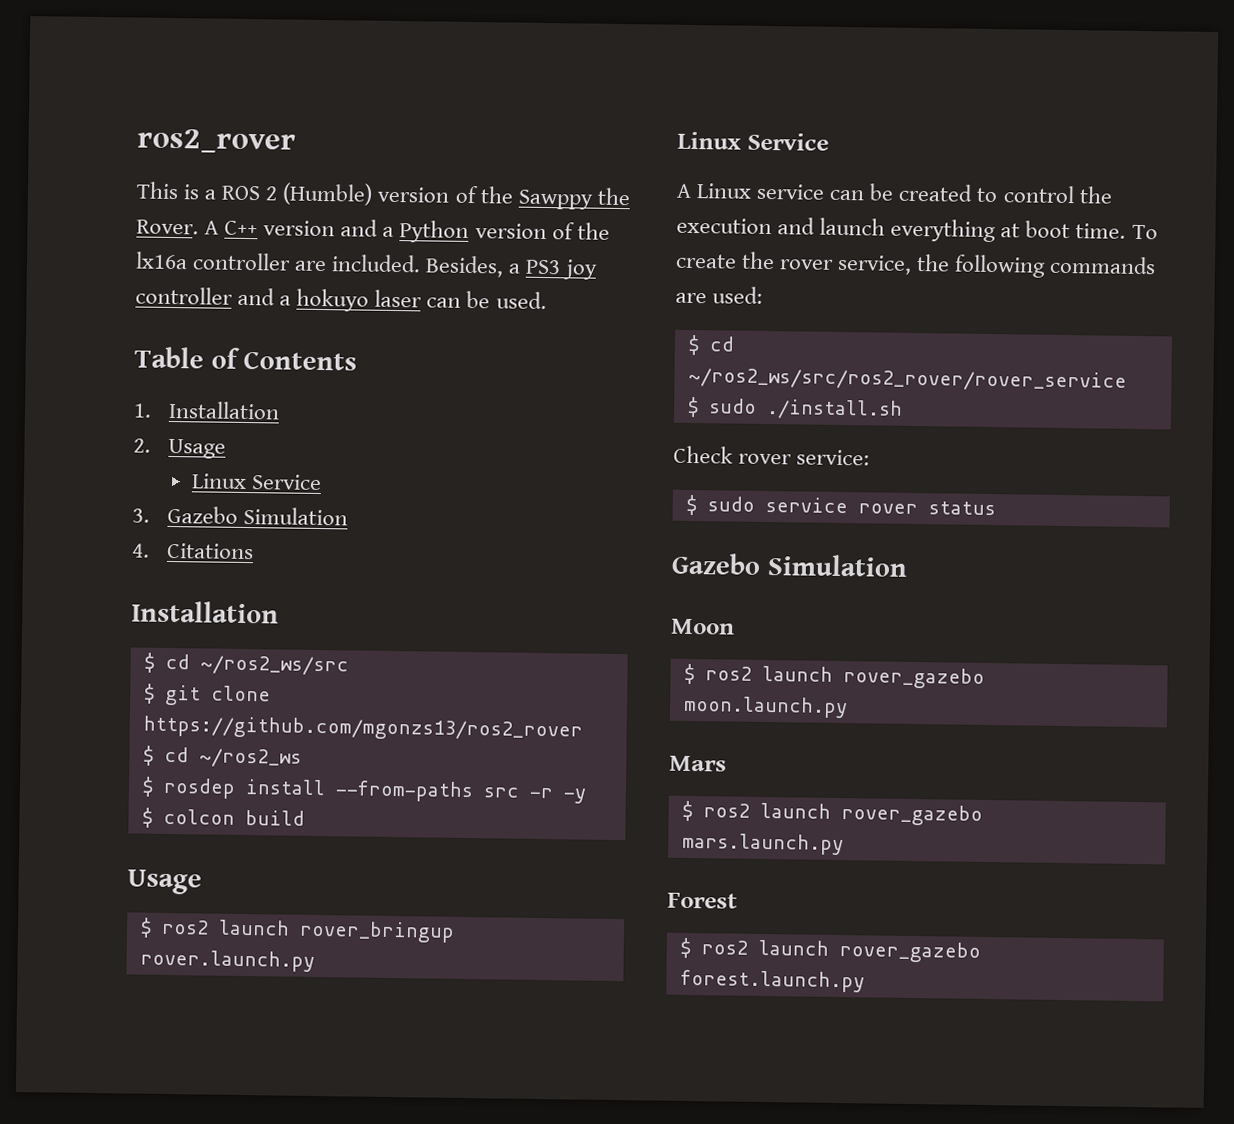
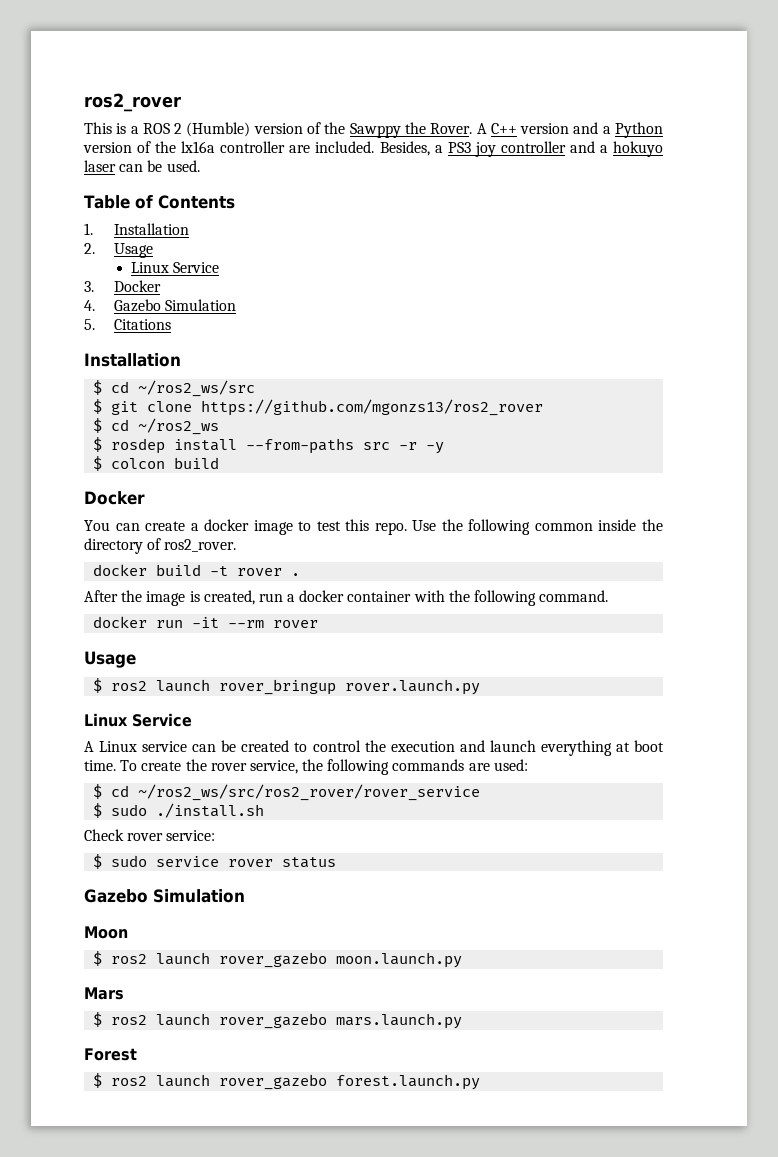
[166,505,348,526] [132,543,150,558] Gazebo Simulation // 4. -> [113,280,161,292] [84,299,236,312] [84,319,95,330] Docker // 4. Gazebo Simulation // 5.
(305, 818) none -> [84,491,145,505] [84,519,664,535] [84,538,237,554] [93,564,301,576] [84,590,609,606] [93,616,319,628] // Docker // You can create a docker image to test this repo. Use the following common inside the directory of ros2_rover. // docker build -t rover . // After the image is created, run a docker container with the following command. // docker run -it --rm rover

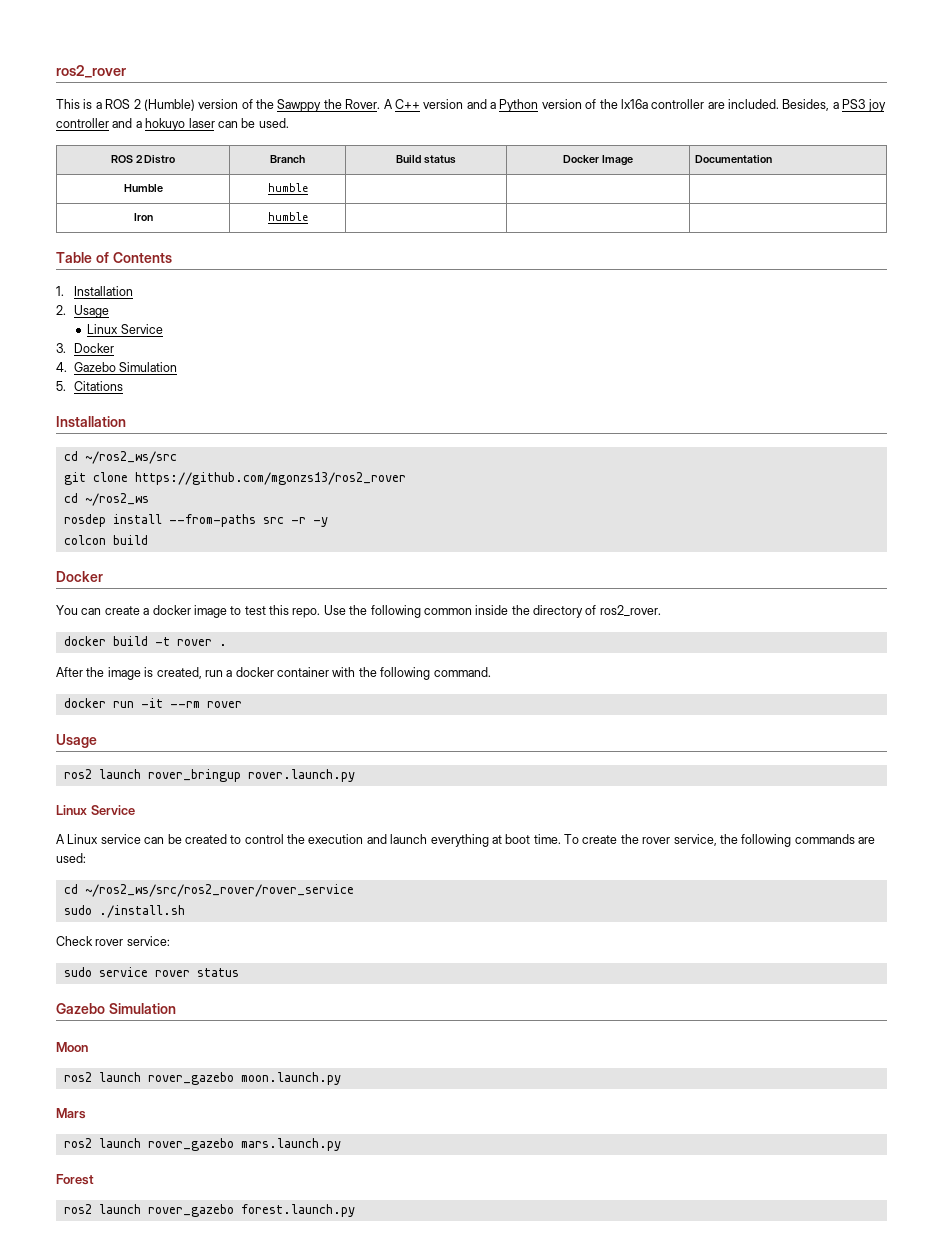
(200, 166) none -> [110,155,176,164] [270,155,305,163] [396,155,456,164] [563,155,633,166] [694,155,772,163] [123,184,163,192] [267,183,308,192] [133,213,153,221] [267,212,308,221] // ROS 2 Distro | Branch | Build status | Docker Image | Documentation // Humble | humble | | | // Iron | humble | | |
[93,380,103,395] $ -> (126, 421) none
[93,399,103,414] $ -> (177, 457) none
[93,418,103,433] $ -> (406, 478) none
[93,437,103,452] $ -> (149, 499) none
[93,456,103,471] $ -> (328, 522) none
[93,678,103,693] $ -> (97, 741) none
[93,784,103,799] $ -> (86, 858) none
[93,803,103,818] $ -> (354, 890) none
[93,854,103,869] $ -> (170, 941) none
[93,951,103,966] $ -> (88, 1047) none
[93,1012,103,1027] $ -> (86, 1113) none
[93,1073,103,1088] $ -> (94, 1179) none

